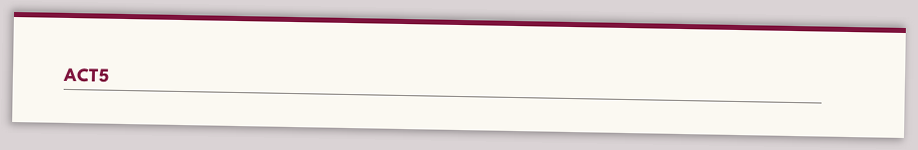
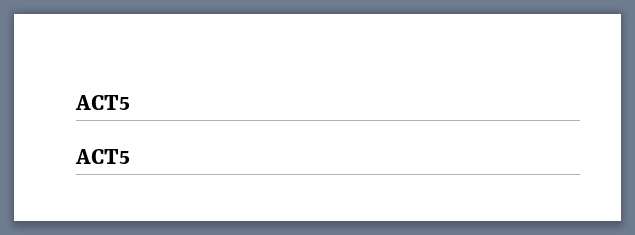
[62,67,110,83] ACT5 -> [75,95,130,110] [75,149,130,164] ACT5 // ACT5

